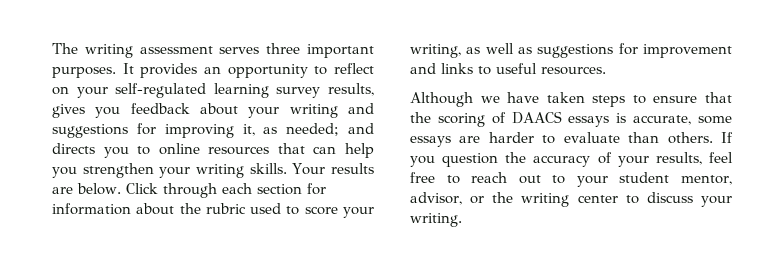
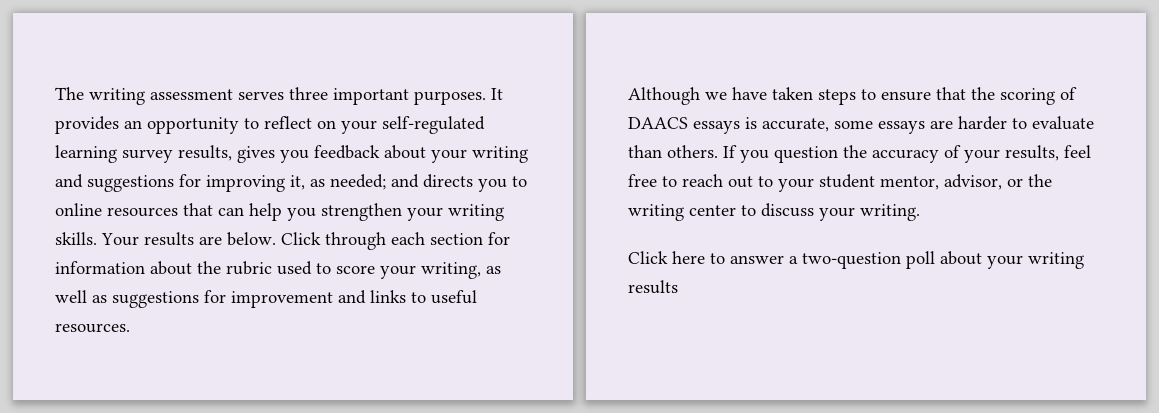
(462, 220) none -> [628,251,1084,269] [628,280,678,294] // Click here to answer a two-question poll about your writing results

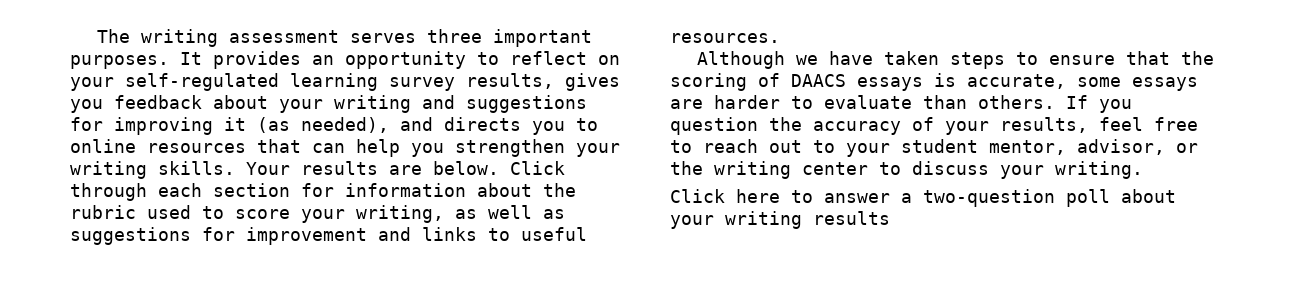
[290,174,386,190] it, as needed; -> [224,117,389,133] it (as needed),

